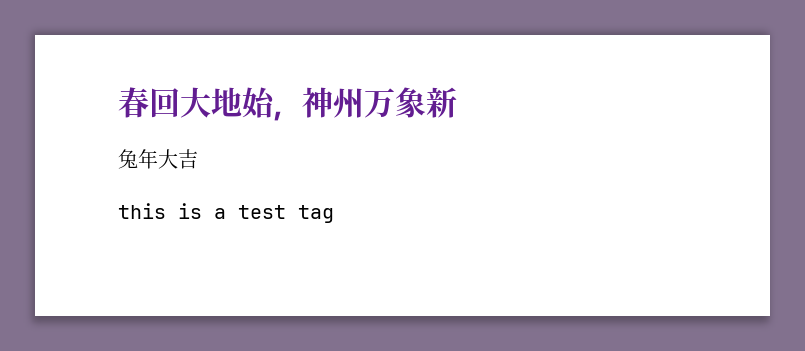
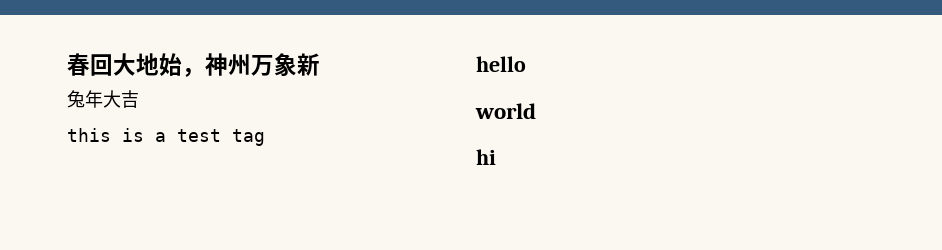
(334, 214) none -> [476,56,526,72] [475,103,536,119] [476,149,496,165] // hello // world // hi

